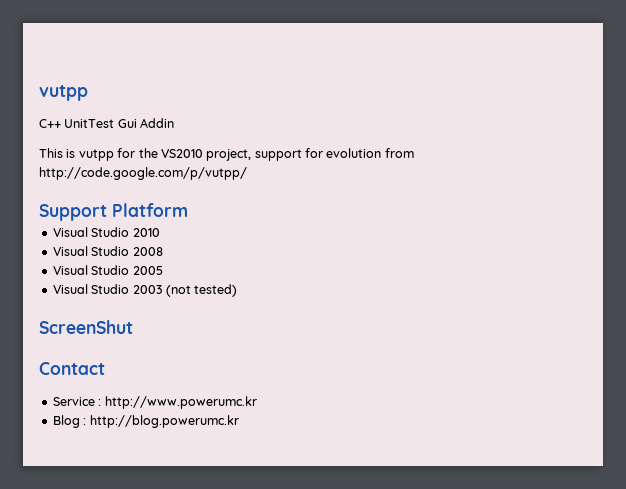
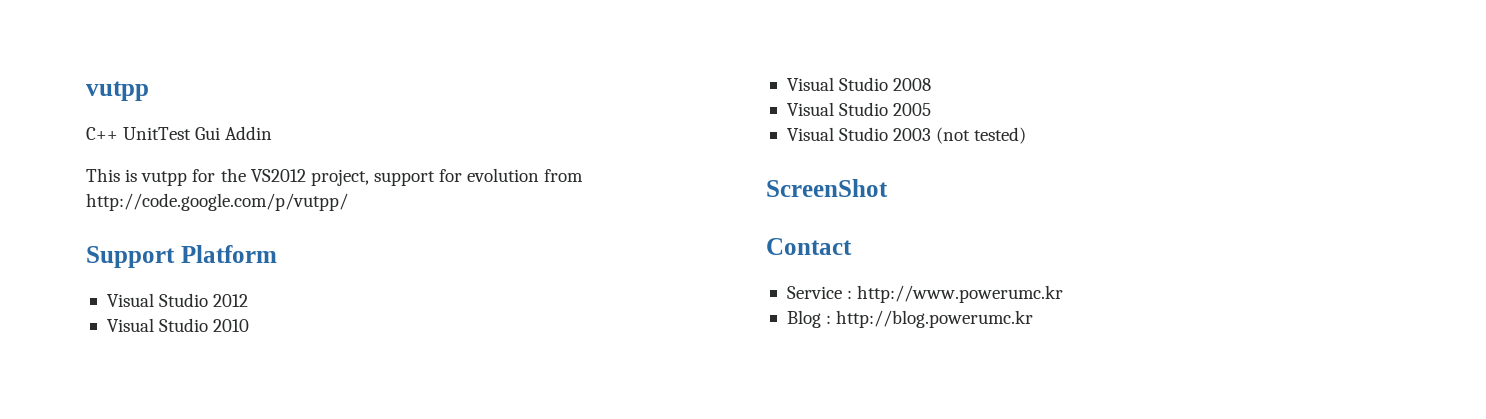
[160,149,203,158] VS2010 -> [250,169,306,182] VS2012
(188, 210) none -> [106,293,249,307] // Visual Studio 2012
[39,320,133,334] ScreenShut -> [766,179,888,197] ScreenShot

